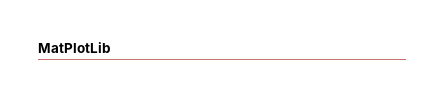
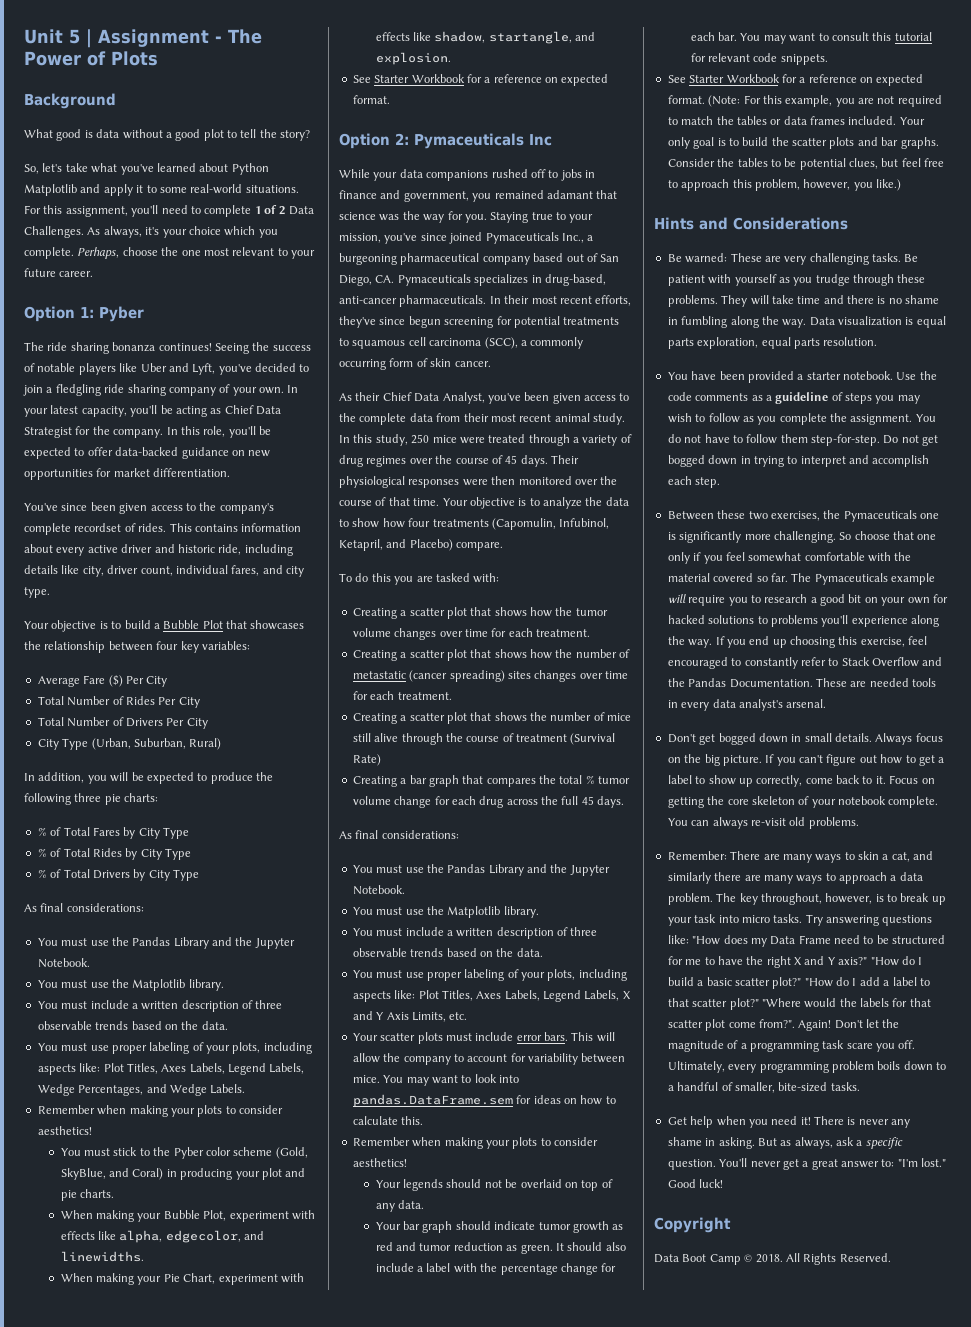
[38,42,111,53] MatPlotLib -> [24,29,262,48] [24,51,158,66] [24,93,116,109] [24,129,311,141] [24,163,269,175] [24,184,299,196] [24,205,314,217] [24,226,278,238] [24,247,315,259] [24,268,94,277] [24,306,144,322] [24,342,311,354] [24,363,310,375] [23,384,299,396] [24,405,281,417] [24,426,271,438] [24,447,271,459] [24,468,231,480] [24,502,274,514] [24,523,302,535] [24,544,293,556] [24,565,304,577] [24,587,50,598] [24,620,305,632] [24,641,250,653] [37,675,168,687] [37,696,200,708] [37,717,208,729] [37,738,222,750] [24,772,273,784] [24,793,159,805] [37,827,189,839] [37,848,191,860] [37,869,199,881] [24,903,144,912] [37,937,295,949] [37,958,90,968] [37,979,224,991] [37,1000,283,1012] [37,1021,228,1030] [37,1042,312,1054] [37,1063,305,1075] [37,1084,246,1096] [37,1105,283,1117] [37,1126,92,1135] [60,1147,308,1159] [60,1168,306,1180] [60,1189,115,1201] [60,1210,315,1222] [60,1230,265,1243] [60,1251,144,1262] [60,1273,304,1285] [375,31,596,44] [375,52,451,65] [352,74,609,86] [352,95,390,104] [339,133,552,149] [339,169,595,181] [339,190,618,202] [339,211,594,223] [339,232,594,244] [339,253,620,265] [339,274,606,286] [339,295,632,307] [339,316,620,328] [339,337,584,349] [339,358,491,370] [339,392,630,404] [339,413,625,425] [339,434,632,446] [339,455,579,467] [339,476,618,488] [339,497,629,509] [339,518,610,530] [339,539,504,551] [339,573,500,585] [352,607,608,619] [352,628,590,640] [352,649,631,661] [352,670,628,682] [352,691,452,700] [352,712,632,724] [352,733,616,745] [352,754,381,766] [352,775,631,787] [352,796,625,808] [339,830,459,839] [352,864,610,876] [352,885,405,895] [352,906,539,918] [352,927,598,939] [352,948,543,957] [352,969,627,981] [352,990,631,1002] [352,1011,468,1022] [352,1032,615,1044] [352,1053,626,1065] [352,1074,519,1086] [352,1094,616,1107] [352,1116,424,1125] [352,1137,598,1149] [352,1158,407,1167] [375,1179,613,1191] [375,1200,425,1212] [375,1221,624,1233] [375,1242,626,1254] [375,1263,617,1275] [690,32,932,44] [690,53,828,65] [667,74,924,86] [667,95,942,107] [667,116,925,125] [667,137,939,149] [667,158,945,170] [667,179,901,191] [654,217,848,230] [667,253,919,265] [667,274,926,286] [667,295,940,307] [667,316,946,328] [667,337,878,349] [667,371,937,383] [667,392,920,404] [667,413,936,425] [667,434,939,446] [667,455,930,467] [667,476,721,488] [667,510,939,522] [667,531,937,543] [667,552,912,564] [667,573,935,585] [667,594,948,606] [667,615,939,627] [667,636,928,648] [667,657,943,669] [667,678,936,688] [667,699,827,711] [667,733,943,745] [667,754,945,766] [667,775,935,787] [667,796,939,808] [667,817,859,829] [667,851,934,863] [667,872,923,884] [667,893,946,905] [667,914,933,926] [667,935,946,947] [667,956,923,968] [667,977,930,989] [667,998,931,1010] [667,1019,900,1031] [667,1040,916,1052] [667,1061,946,1073] [667,1082,860,1093] [667,1116,911,1128] [667,1137,903,1149] [667,1158,947,1170] [667,1179,724,1188] [654,1217,731,1233] [654,1253,891,1265] Unit 5 | Assignment - The Power of Plots // Background // What good is data without a good plot to tell the story? // So, let's take what you've learned about Python Matplotlib and apply it to some real-world situations. For this assignment, you'll need to complete 1 of 2 Data Challenges. As always, it's your choice which you complete. Perhaps, choose the one most relevant to your future career. // Option 1: Pyber // The ride sharing bonanza continues! Seeing the success of notable players like Uber and Lyft, you've decided to join a fledgling ride sharing company of your own. In your latest capacity, you'll be acting as Chief Data Strategist for the company. In this role, you'll be expected to offer data-backed guidance on new opportunities for market differentiation. // You've since been given access to the company's complete recordset of rides. This contains information about every active driver and historic ride, including details like city, driver count, individual fares, and city type. // Your objective is to build a Bubble Plot that showcases the relationship between four key variables: // Average Fare ($) Per City // Total Number of Rides Per City // Total Number of Drivers Per City // City Type (Urban, Suburban, Rural) // In addition, you will be expected to produce the following three pie charts: // % of Total Fares by City Type // % of Total Rides by City Type // % of Total Drivers by City Type // As final considerations: // You must use the Pandas Library and the Jupyter Notebook. // You must use the Matplotlib library. // You must include a written description of three observable trends based on the data. // You must use proper labeling of your plots, including aspects like: Plot Titles, Axes Labels, Legend Labels, Wedge Percentages, and Wedge Labels. // Remember when making your plots to consider aesthetics! // You must stick to the Pyber color scheme (Gold, SkyBlue, and Coral) in producing your plot and pie charts. // When making your Bubble Plot, experiment with effects like alpha, edgecolor, and linewidths. // When making your Pie Chart, experiment with effects like shadow, startangle, and explosion. // See Starter Workbook for a reference on expected format. // Option 2: Pymaceuticals Inc // While your data companions rushed off to jobs in finance and government, you remained adamant that science was the way for you. Staying true to your mission, you've since joined Pymaceuticals Inc., a burgeoning pharmaceutical company based out of San Diego, CA. Pymaceuticals specializes in drug-based, anti-cancer pharmaceuticals. In their most recent efforts, they've since begun screening for potential treatments to squamous cell carcinoma (SCC), a commonly occurring form of skin cancer. // As their Chief Data Analyst, you've been given access to the complete data from their most recent animal study. In this study, 250 mice were treated through a variety of drug regimes over the course of 45 days. Their physiological responses were then monitored over the course of that time. Your objective is to analyze the data to show how four treatments (Capomulin, Infubinol, Ketapril, and Placebo) compare. // To do this you are tasked with: // Creating a scatter plot that shows how the tumor volume changes over time for each treatment. // Creating a scatter plot that shows how the number of metastatic (cancer spreading) sites changes over time for each treatment. // Creating a scatter plot that shows the number of mice still alive through the course of treatment (Survival Rate) // Creating a bar graph that compares the total % tumor volume change for each drug across the full 45 days. // As final considerations: // You must use the Pandas Library and the Jupyter Notebook. // You must use the Matplotlib library. // You must include a written description of three observable trends based on the data. // You must use proper labeling of your plots, including aspects like: Plot Titles, Axes Labels, Legend Labels, X and Y Axis Limits, etc. // Your scatter plots must include error bars. This will allow the company to account for variability between mice. You may want to look into pandas.DataFrame.sem for ideas on how to calculate this. // Remember when making your plots to consider aesthetics! // Your legends should not be overlaid on top of any data. // Your bar graph should indicate tumor growth as red and tumor reduction as green. It should also include a label with the percentage change for each bar. You may want to consult this tutorial for relevant code snippets. // See Starter Workbook for a reference on expected format. (Note: For this example, you are not required to match the tables or data frames included. Your only goal is to build the scatter plots and bar graphs. Consider the tables to be potential clues, but feel free to approach this problem, however, you like.) // Hints and Considerations // Be warned: These are very challenging tasks. Be patient with yourself as you trudge through these problems. They will take time and there is no shame in fumbling along the way. Data visualization is equal parts exploration, equal parts resolution. // You have been provided a starter notebook. Use the code comments as a guideline of steps you may wish to follow as you complete the assignment. You do not have to follow them step-for-step. Do not get bogged down in trying to interpret and accomplish each step. // Between these two exercises, the Pymaceuticals one is significantly more challenging. So choose that one only if you feel somewhat comfortable with the material covered so far. The Pymaceuticals example will require you to research a good bit on your own for hacked solutions to problems you'll experience along the way. If you end up choosing this exercise, feel encouraged to constantly refer to Stack Overflow and the Pandas Documentation. These are needed tools in every data analyst's arsenal. // Don't get bogged down in small details. Always focus on the big picture. If you can't figure out how to get a label to show up correctly, come back to it. Focus on getting the core skeleton of your notebook complete. You can always re-visit old problems. // Remember: There are many ways to skin a cat, and similarly there are many ways to approach a data problem. The key throughout, however, is to break up your task into micro tasks. Try answering questions like: "How does my Data Frame need to be structured for me to have the right X and Y axis?" "How do I build a basic scatter plot?" "How do I add a label to that scatter plot?" "Where would the labels for that scatter plot come from?". Again! Don't let the magnitude of a programming task scare you off. Ultimately, every programming problem boils down to a handful of smaller, bite-sized tasks. // Get help when you need it! There is never any shame in asking. But as always, ask a specific question. You'll never get a great answer to: "I'm lost." Good luck! // Copyright // Data Boot Camp © 2018. All Rights Reserved.

